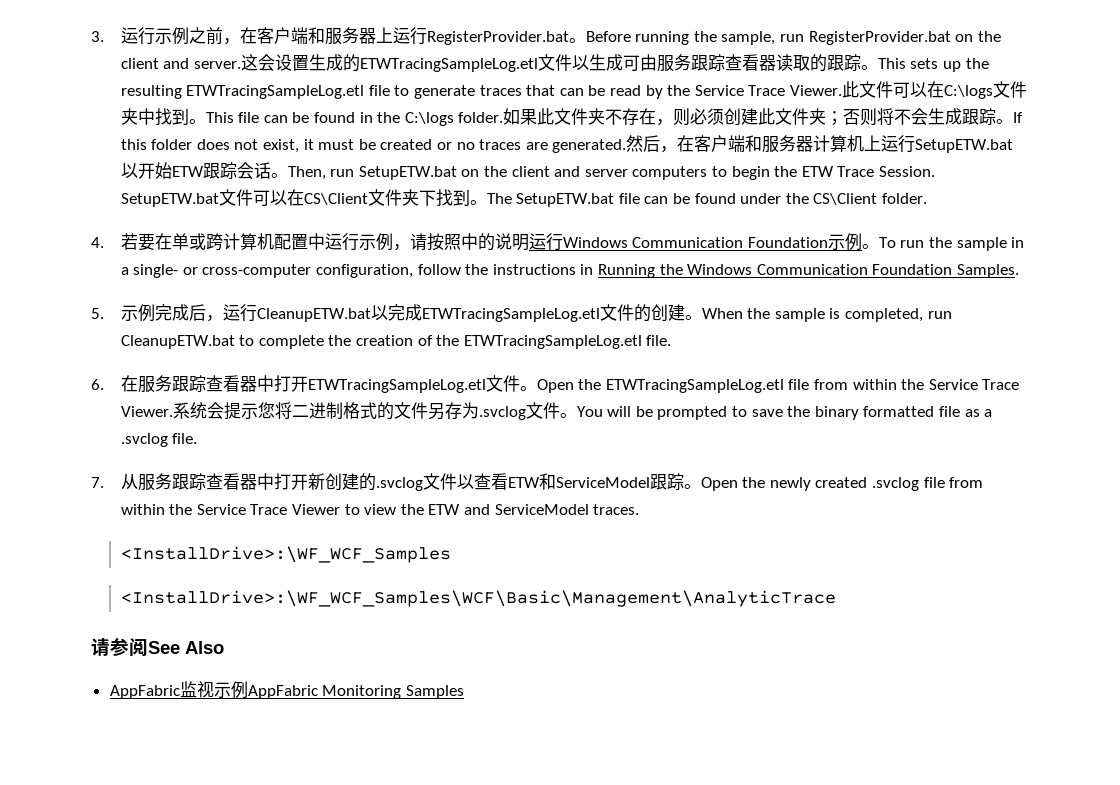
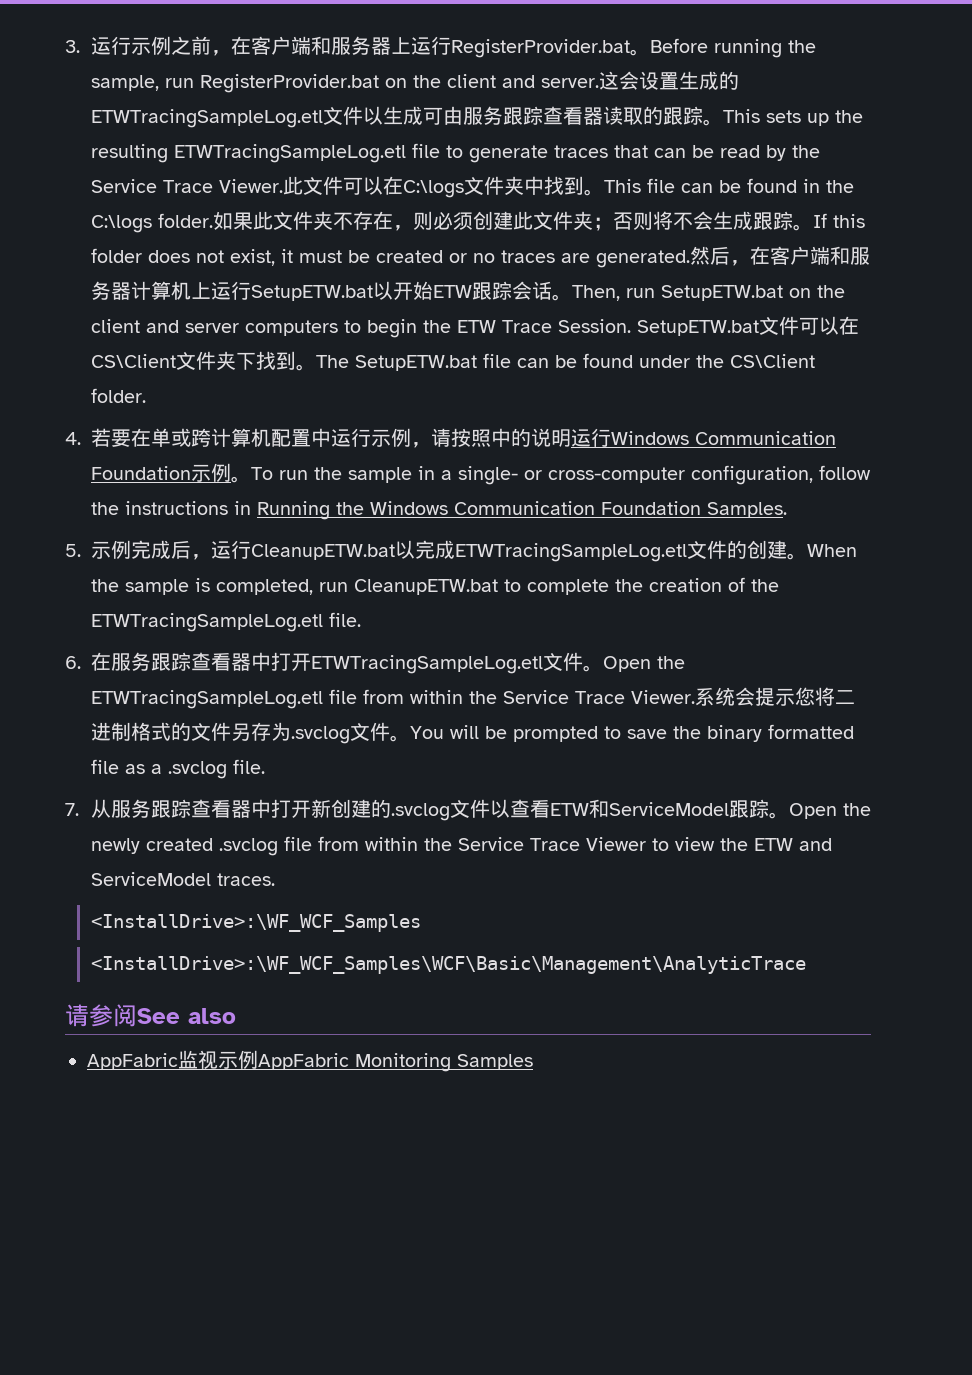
[185,641,224,654] Also -> [188,1008,236,1024] also

